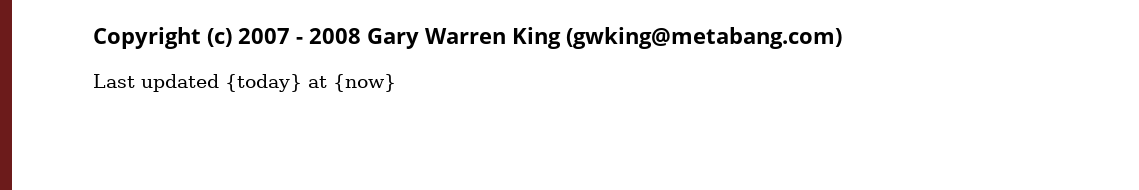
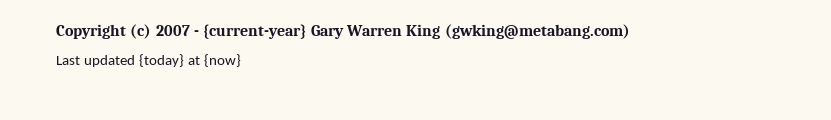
[309,28,361,44] 2008 -> [203,24,307,39] {current-year}

